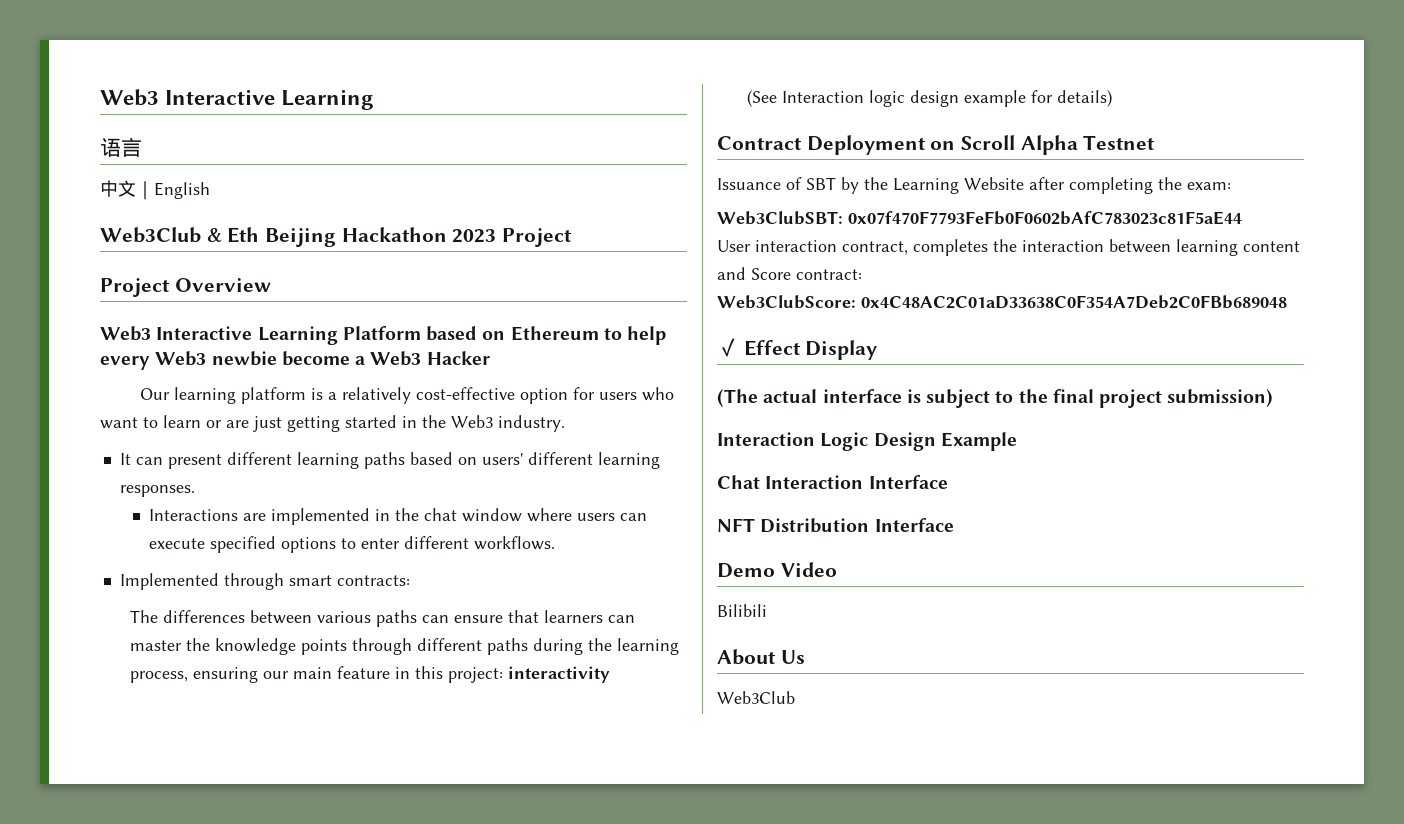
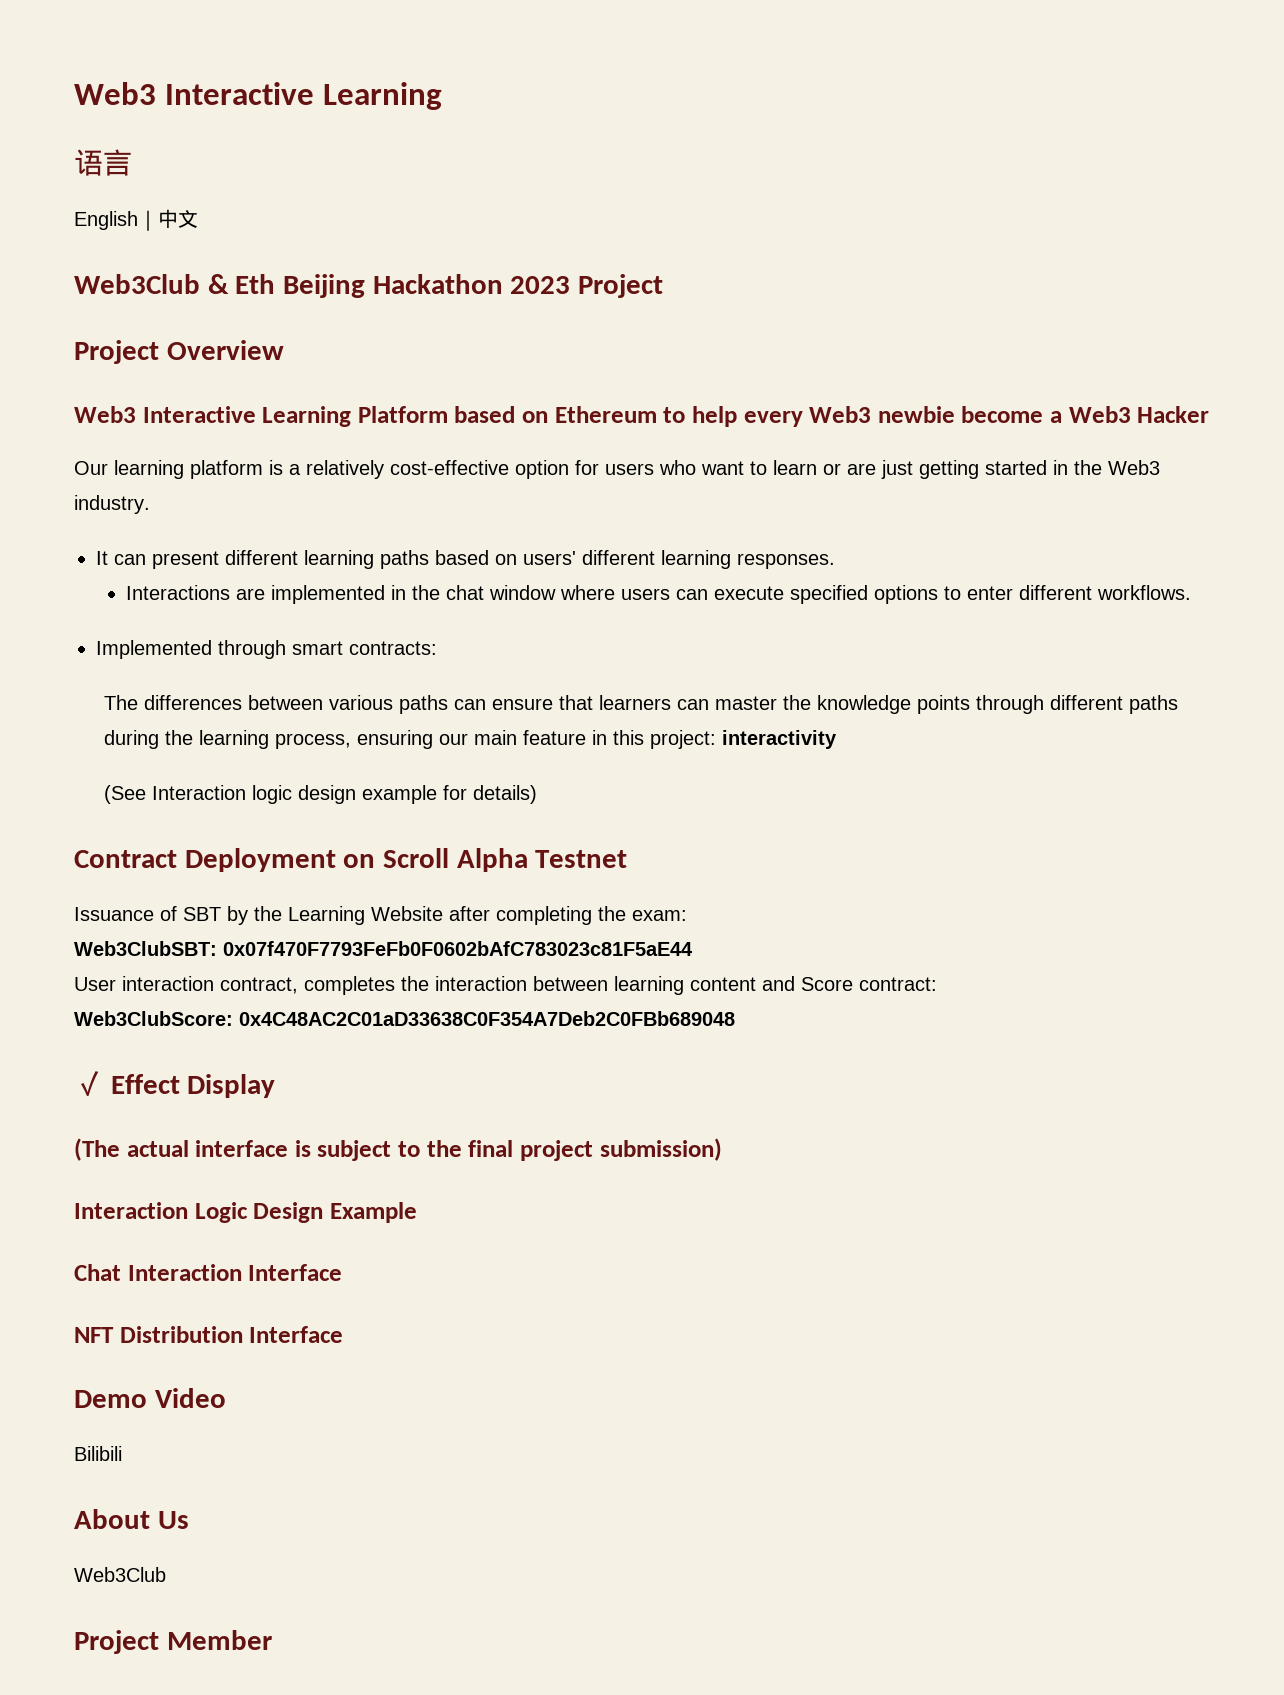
(142, 147) none -> [74,210,158,231] English｜
[136,181,210,200] ｜English -> (198, 218) none
(795, 697) none -> [74,1630,272,1654] // Project Member

